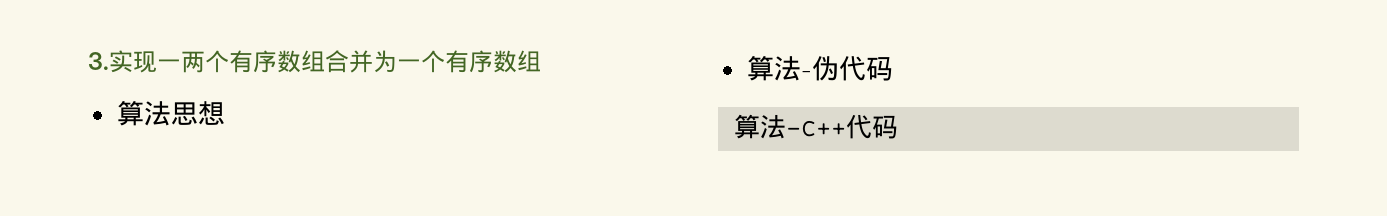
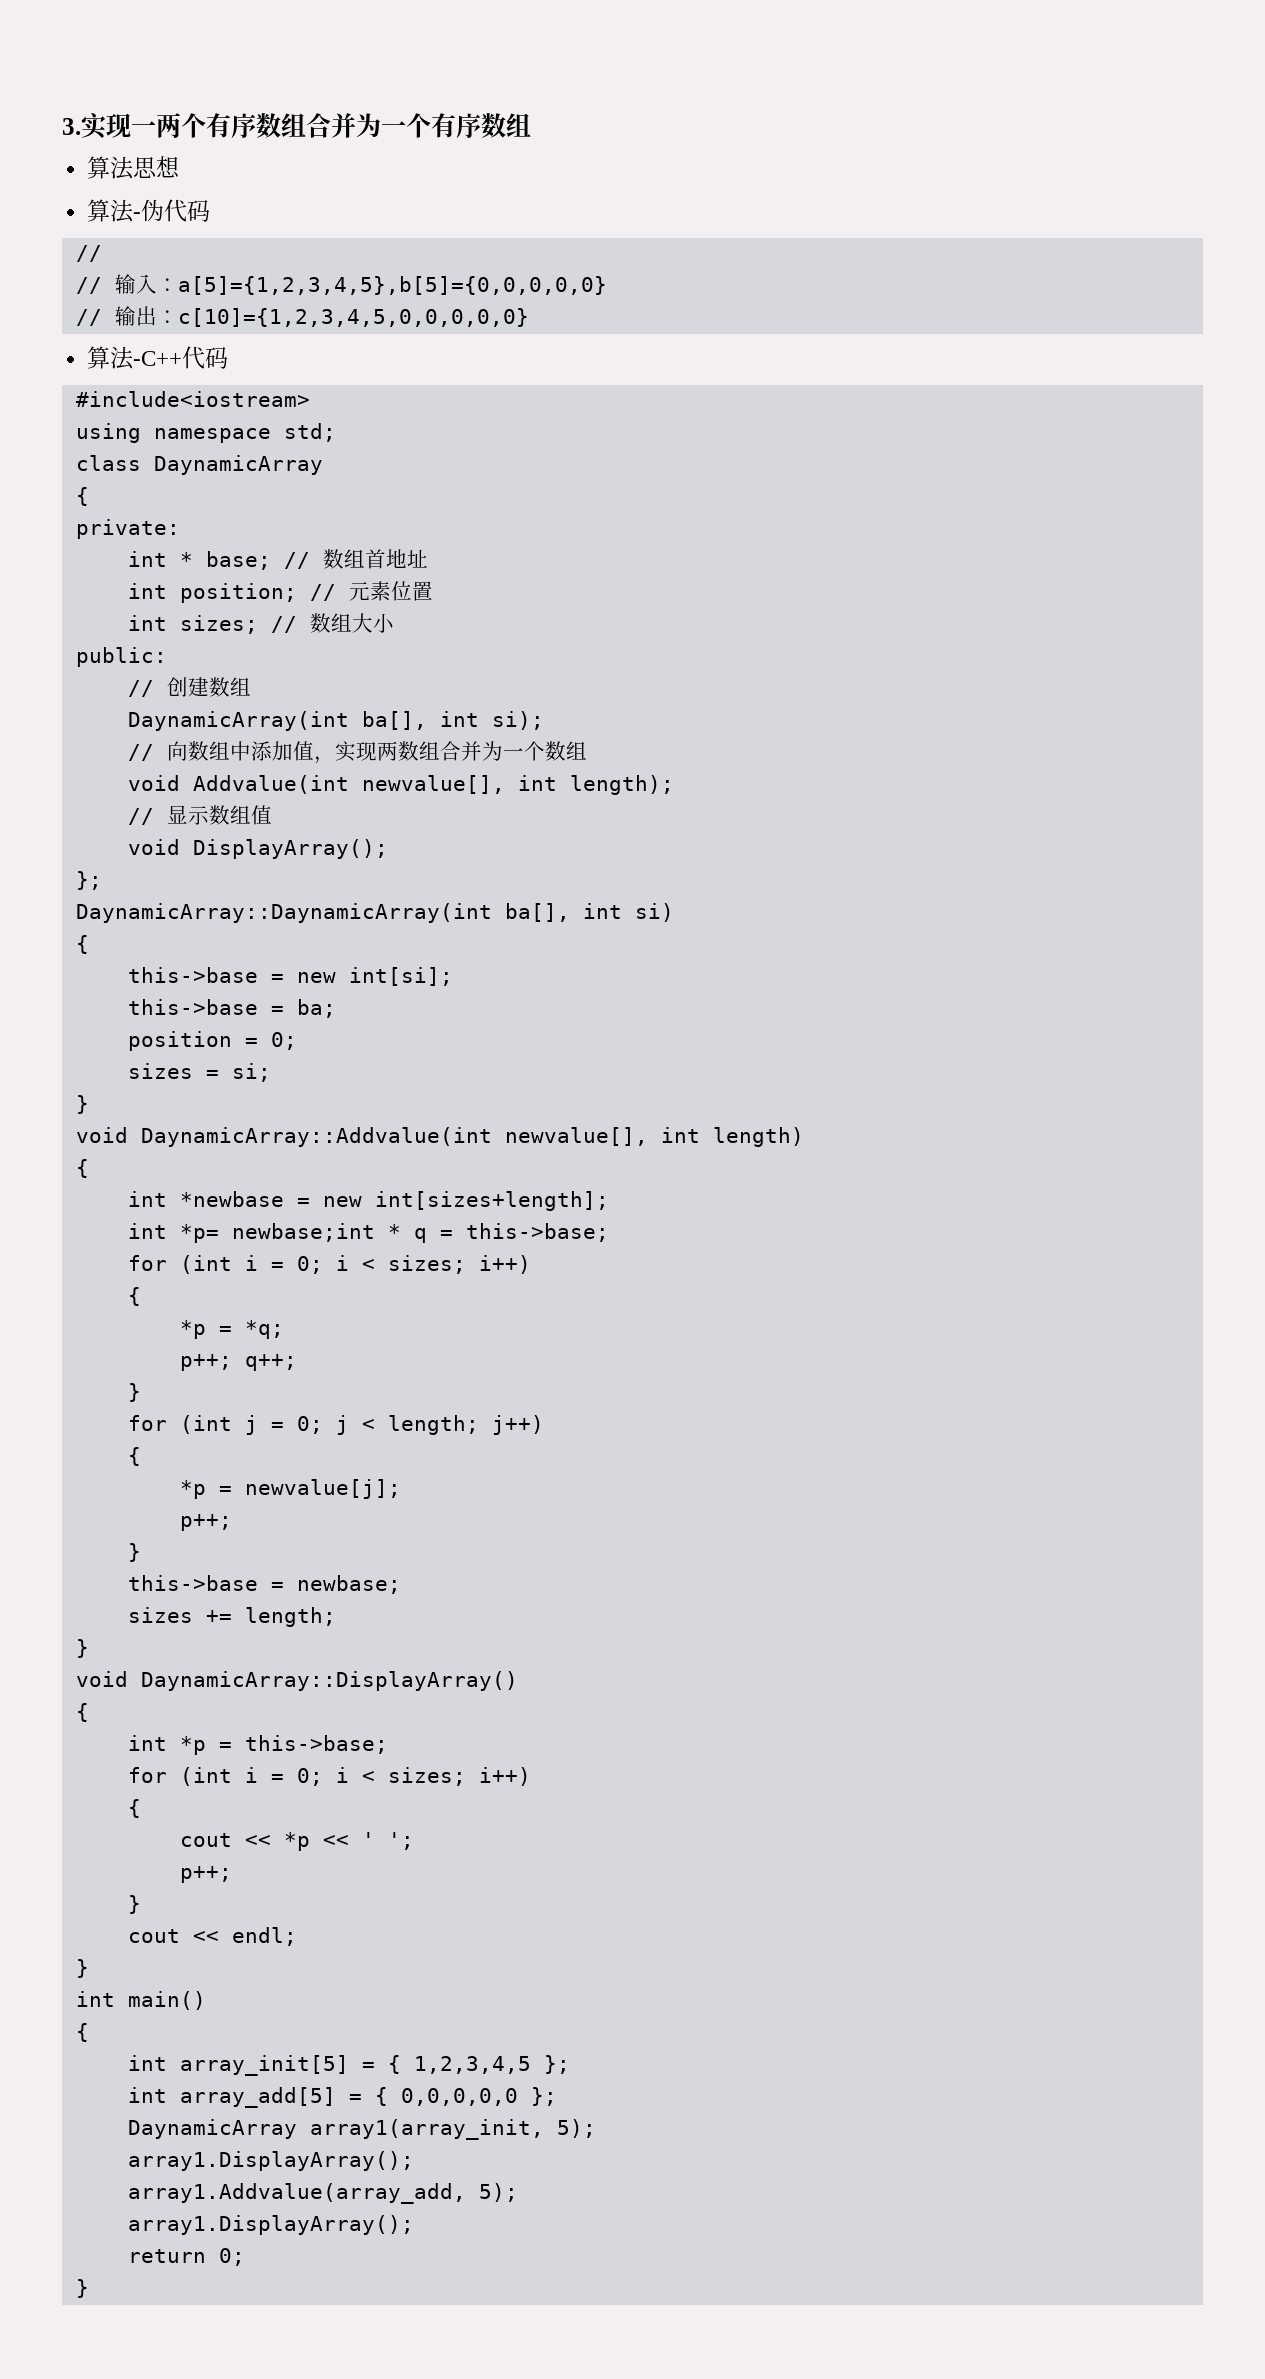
[733,114,898,139] 算法-C++代码 -> [75,245,102,262] [75,274,607,295] [75,306,529,327] [87,346,229,370] [75,391,310,407] [75,423,336,443] [75,455,323,475] [75,487,89,506] [75,519,180,539] [127,549,428,570] [127,581,433,603] [127,613,394,634] [75,647,167,667] [127,677,251,697] [127,711,544,731] [127,741,587,764] [127,775,674,795] [127,805,272,825] [127,839,388,859] [75,871,102,890] [75,903,674,923] [75,935,89,954] [127,967,453,986] [127,999,336,1018] [127,1031,297,1051] [127,1063,271,1082] [75,1095,89,1114] [75,1127,804,1147] [75,1159,89,1178] [127,1191,609,1211] [127,1223,609,1243] [127,1255,531,1274] [127,1287,141,1306] [179,1320,284,1339] [179,1354,297,1371] [127,1383,141,1402] [127,1415,544,1435] [127,1447,141,1466] [179,1479,401,1499] [179,1514,232,1531] [127,1543,141,1562] [127,1575,401,1594] [127,1607,336,1627] [75,1639,89,1658] [75,1671,518,1691] [75,1703,89,1722] [127,1735,388,1755] [127,1767,531,1786] [127,1799,141,1818] [179,1832,414,1851] [179,1866,232,1883] [127,1895,141,1914] [127,1927,297,1946] [75,1959,89,1978] [75,1991,206,2010] [75,2023,89,2042] [127,2055,570,2076] [127,2087,557,2108] [127,2119,596,2140] [127,2151,414,2171] [127,2183,518,2204] [127,2215,414,2235] [127,2248,245,2266] [75,2279,89,2298] // // // 输入：a[5]={1,2,3,4,5},b[5]={0,0,0,0,0} // // 输出：c[10]={1,2,3,4,5,0,0,0,0,0} // 算法-C++代码 // #include<iostream> // using namespace std; // class DaynamicArray // { // private: // int * base; // 数组首地址 // int position; // 元素位置 // int sizes; // 数组大小 // public: // // 创建数组 // DaynamicArray(int ba[], int si); // // 向数组中添加值，实现两数组合并为一个数组 // void Addvalue(int newvalue[], int length); // // 显示数组值 // void DisplayArray(); // }; // DaynamicArray::DaynamicArray(int ba[], int si) // { // this->base = new int[si]; // this->base = ba; // position = 0; // sizes = si; // } // void DaynamicArray::Addvalue(int newvalue[], int length) // { // int *newbase = new int[sizes+length]; // int *p= newbase;int * q = this->base; // for (int i = 0; i < sizes; i++) // { // *p = *q; // p++; q++; // } // for (int j = 0; j < length; j++) // { // *p = newvalue[j]; // p++; // } // this->base = newbase; // sizes += length; // } // void DaynamicArray::DisplayArray() // { // int *p = this->base; // for (int i = 0; i < sizes; i++) // { // cout << *p << ' '; // p++; // } // cout << endl; // } // int main() // { // int array_init[5] = { 1,2,3,4,5 }; // int array_add[5] = { 0,0,0,0,0 }; // DaynamicArray array1(array_init, 5); // array1.DisplayArray(); // array1.Addvalue(array_add, 5); // array1.DisplayArray(); // return 0; // }

